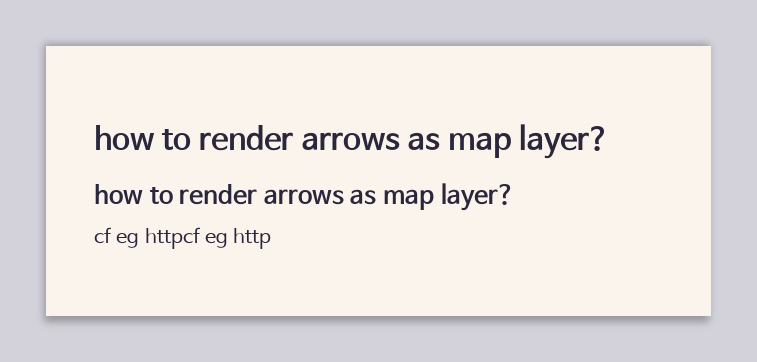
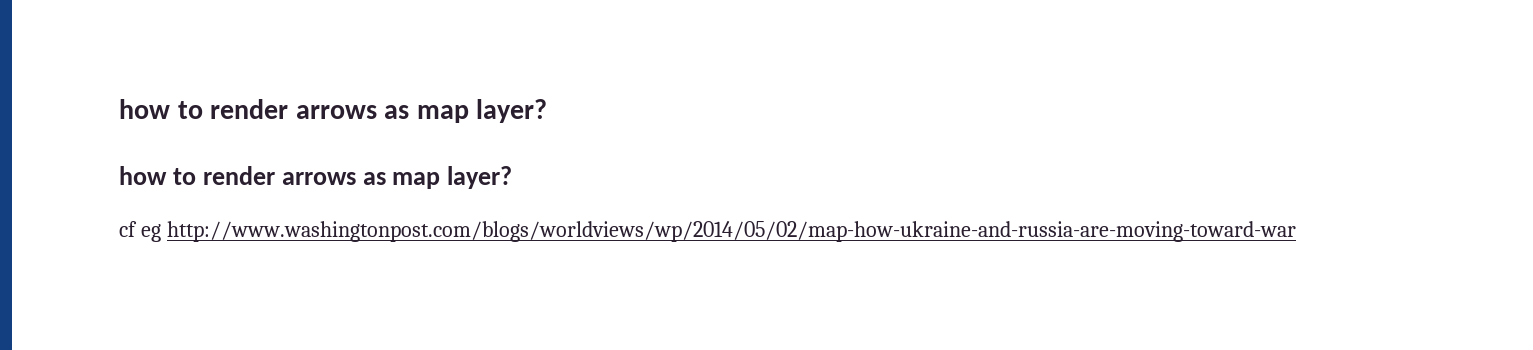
[144,227,272,249] httpcf eg http -> [166,221,1296,242] http://www.washingtonpost.com/blogs/worldviews/wp/2014/05/02/map-how-ukraine-and-russia-are-moving-toward-war

